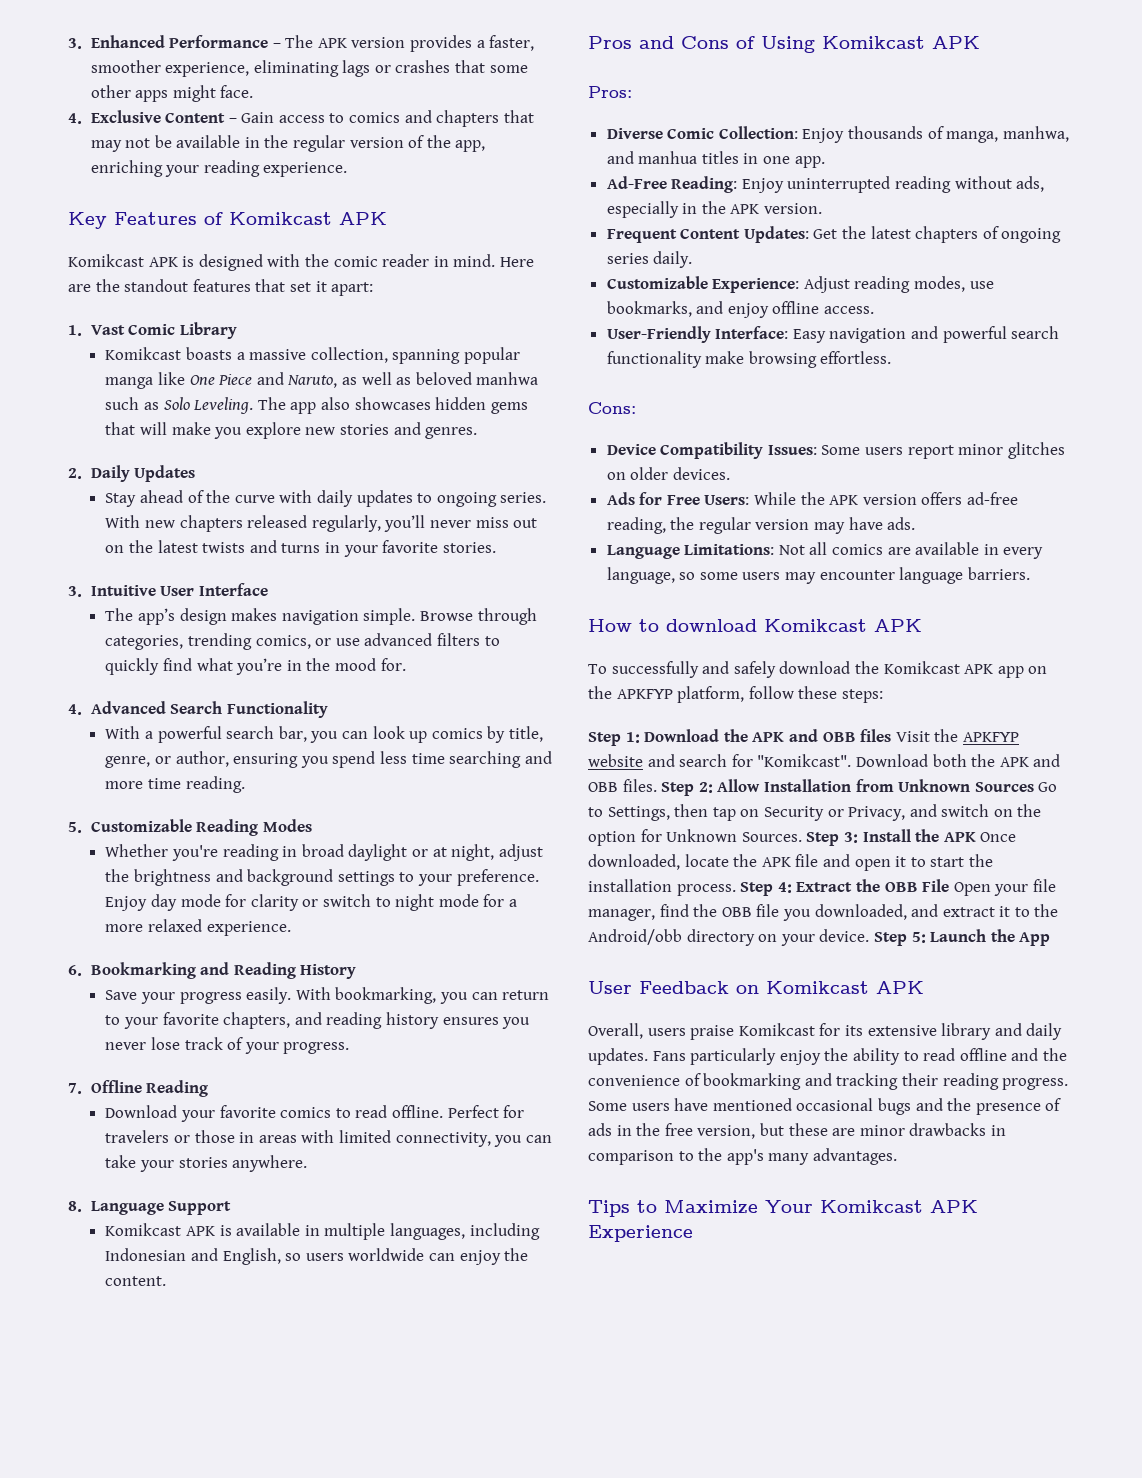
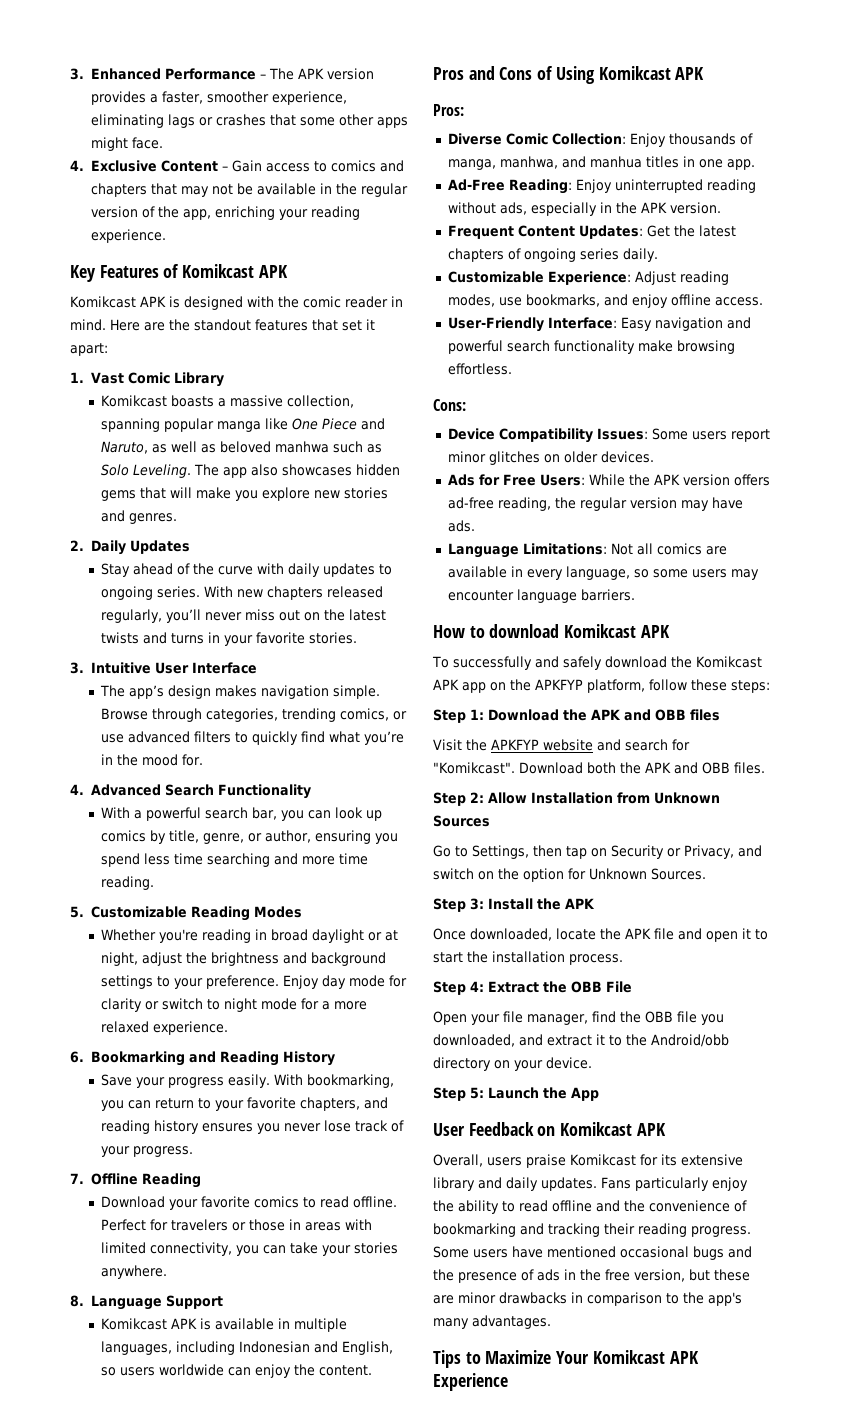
(892, 735) none -> (720, 715) //
(657, 785) none -> (765, 768) //
(1034, 787) none -> (490, 821) //
(802, 837) none -> (706, 874) //
(976, 837) none -> (595, 903) //
(736, 890) none -> (623, 959) //
(950, 885) none -> (632, 987) //
(870, 935) none -> (592, 1063) //

